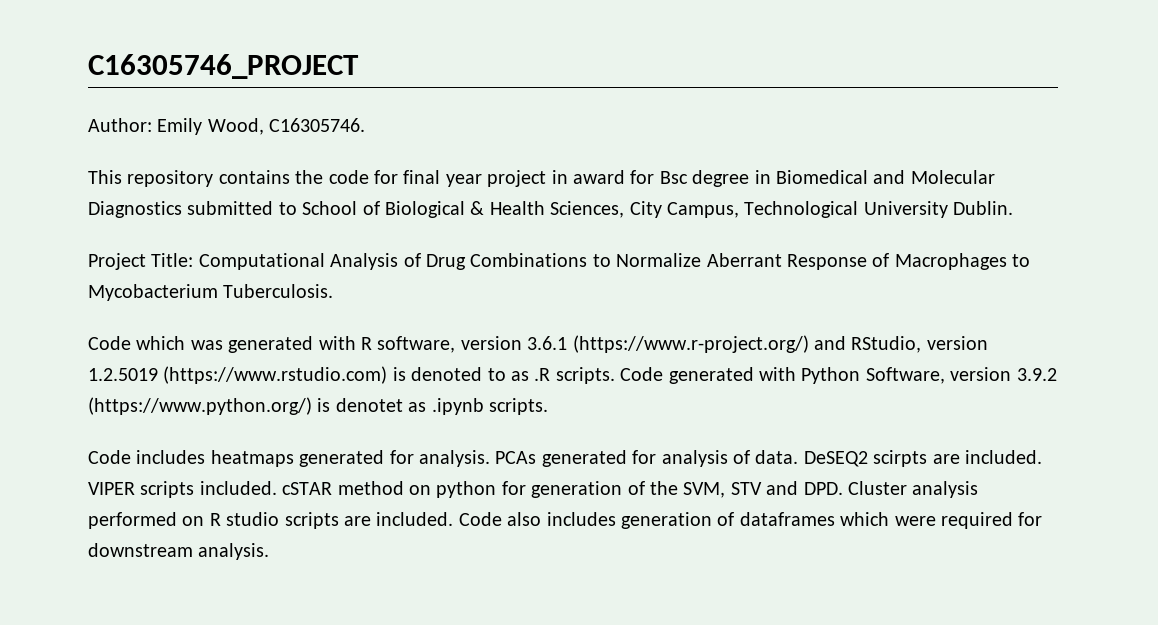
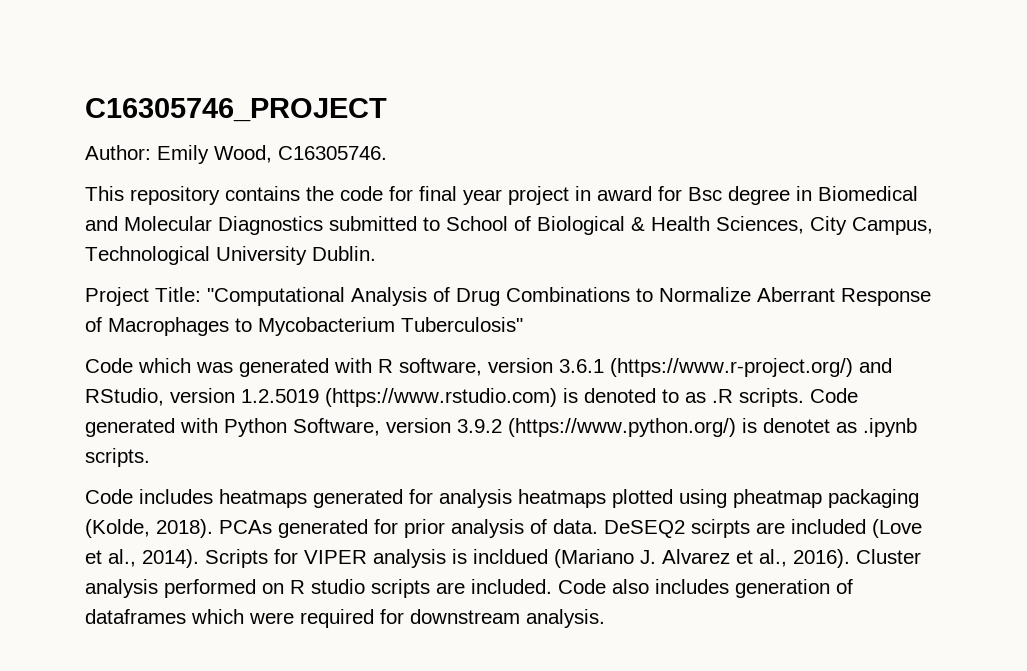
[198,253,325,270] Computational -> [207,287,345,306] "Computational
[223,284,334,298] Tuberculosis. -> [401,317,523,332] Tuberculosis"
[419,450,490,467] analysis. -> [439,489,919,508] [85,519,213,538] analysis heatmaps plotted using pheatmap packaging (Kolde, 2018).
(657, 457) none -> [404,519,445,538] prior
[964,450,1042,464] [88,481,843,498] included. VIPER scripts included. cSTAR method on python for generation of the SVM, STV and DPD. -> [791,519,922,538] [85,549,850,568] included (Love et al., 2014). Scripts for VIPER analysis is incldued (Mariano J. Alvarez et al., 2016).

